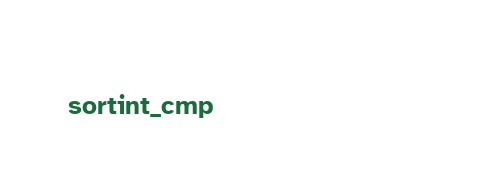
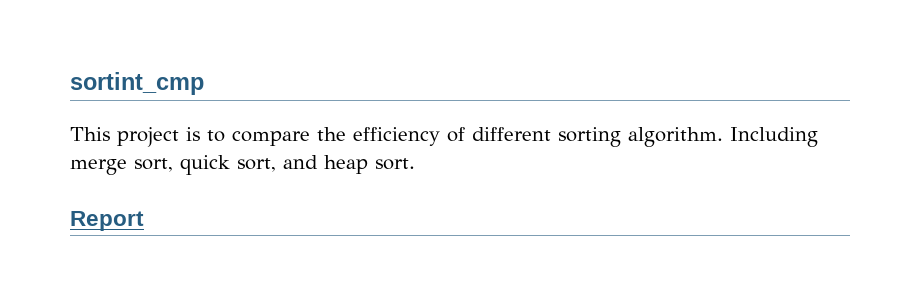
(214, 106) none -> [70,127,818,147] [70,155,415,175] [70,211,144,231] // This project is to compare the efficiency of different sorting algorithm. Including merge sort, quick sort, and heap sort. // Report

